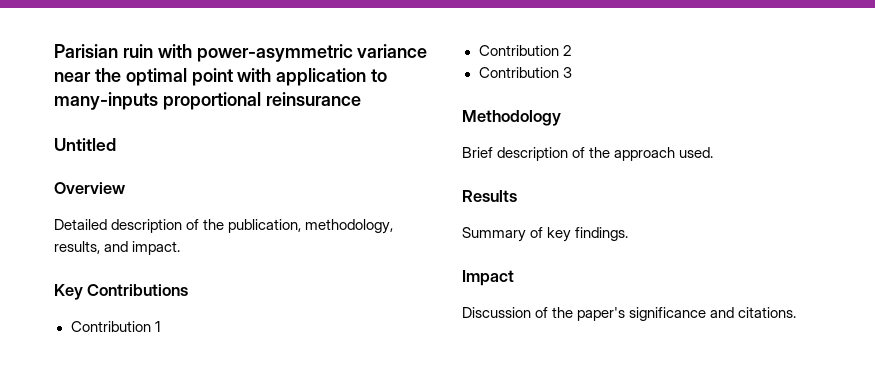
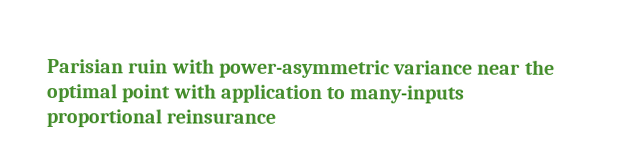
[54,138,116,151] [54,182,125,194] [54,219,394,234] [54,241,181,255] [54,284,189,300] [70,321,160,332] [478,45,571,56] [478,67,572,78] [462,110,561,126] [462,147,714,161] [462,190,517,202] [462,227,629,242] [462,270,514,286] [462,307,797,321] // Untitled // Overview // Detailed description of the publication, methodology, results, and impact. // Key Contributions // Contribution 1 // Contribution 2 // Contribution 3 // Methodology // Brief description of the approach used. // Results // Summary of key findings. // Impact // Discussion of the paper's significance and citations. -> (277, 116) none

